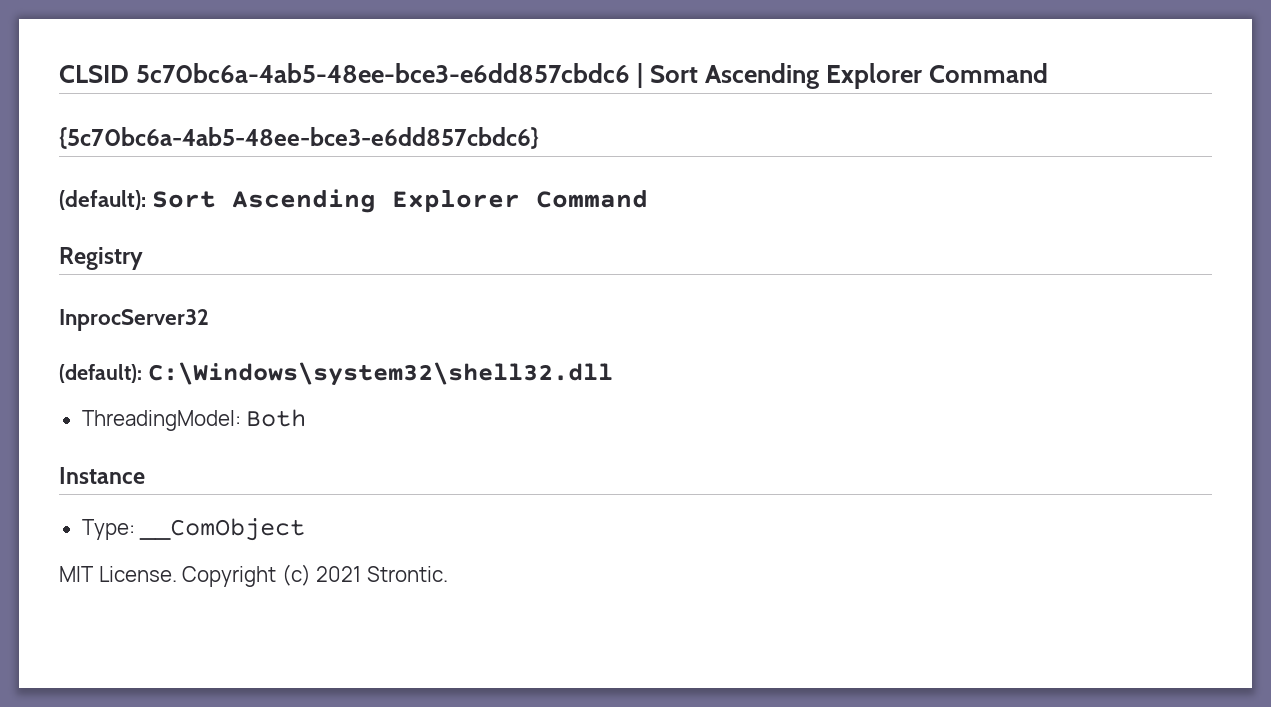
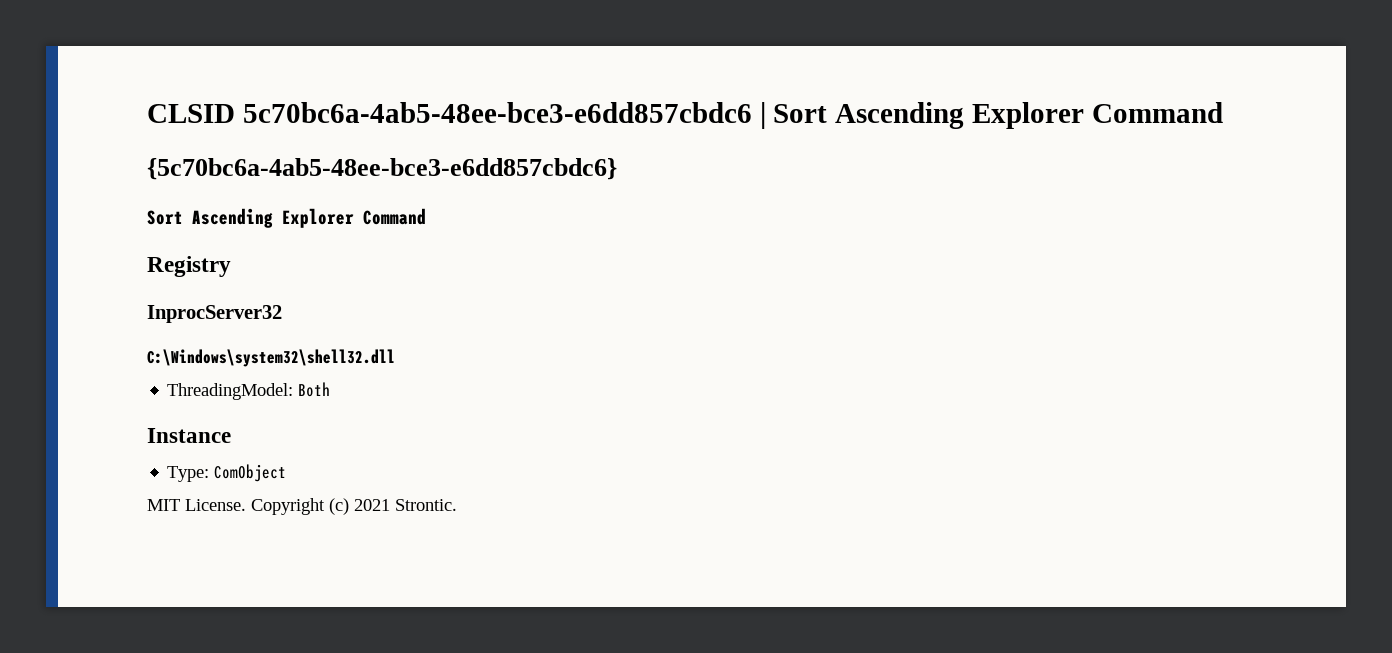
[59,190,146,210] (default): -> (617, 169) none
[59,364,142,383] (default): -> (282, 314) none
[139,518,306,541] __ComObject -> [214,464,287,482] ComObject

